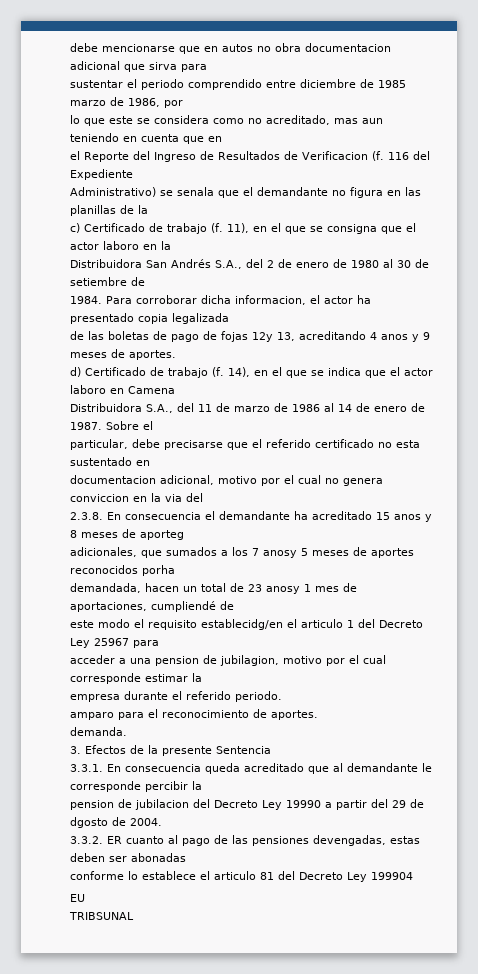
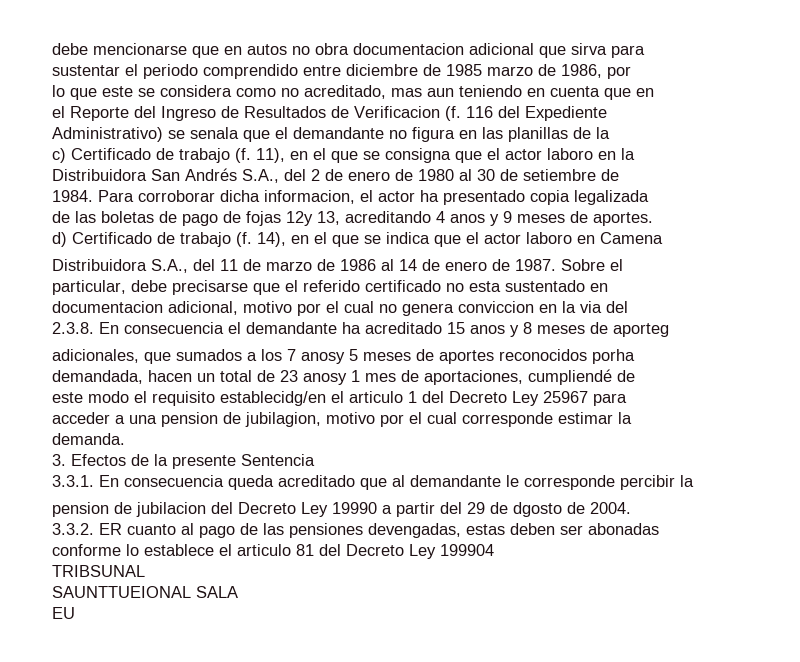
[70,691,282,702] [70,709,318,720] // empresa durante el referido periodo. // amparo para el reconocimiento de aportes. -> (632, 418) none
(413, 876) none -> [52,565,145,577] [52,586,238,598] // TRIBSUNAL // SAUNTTUEIONAL SALA
[69,912,134,920] // TRIBSUNAL -> (75, 613) none

